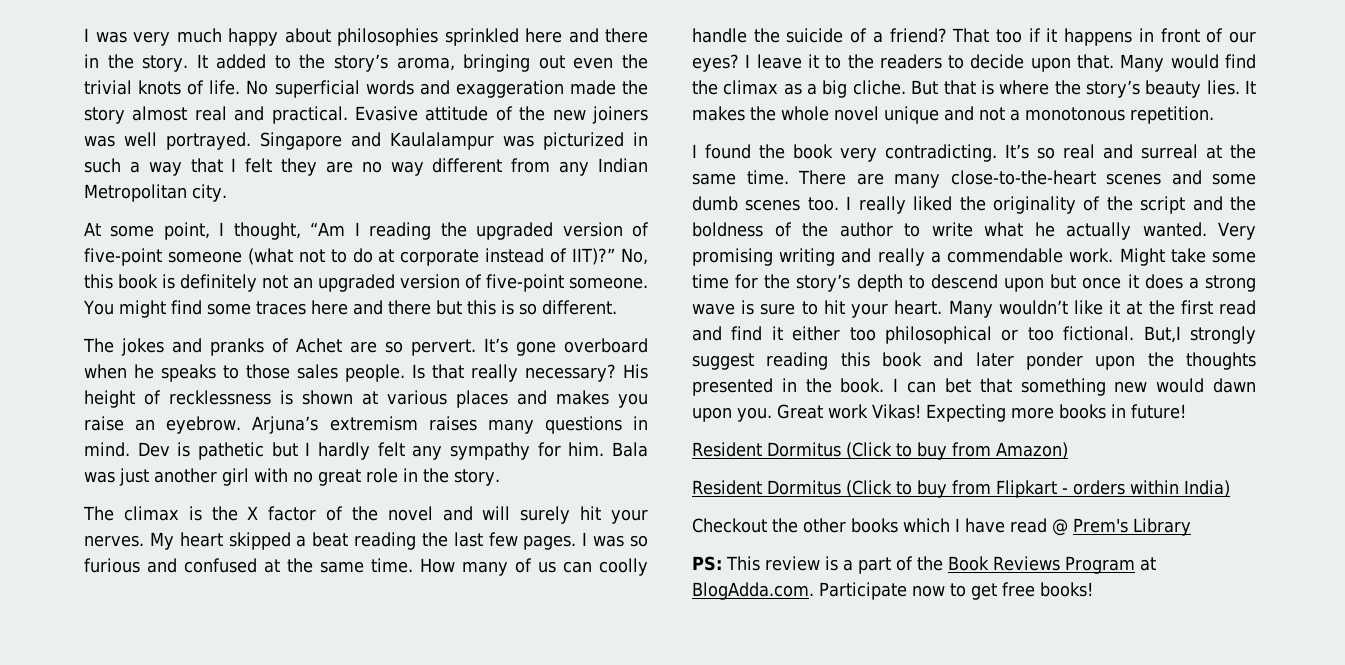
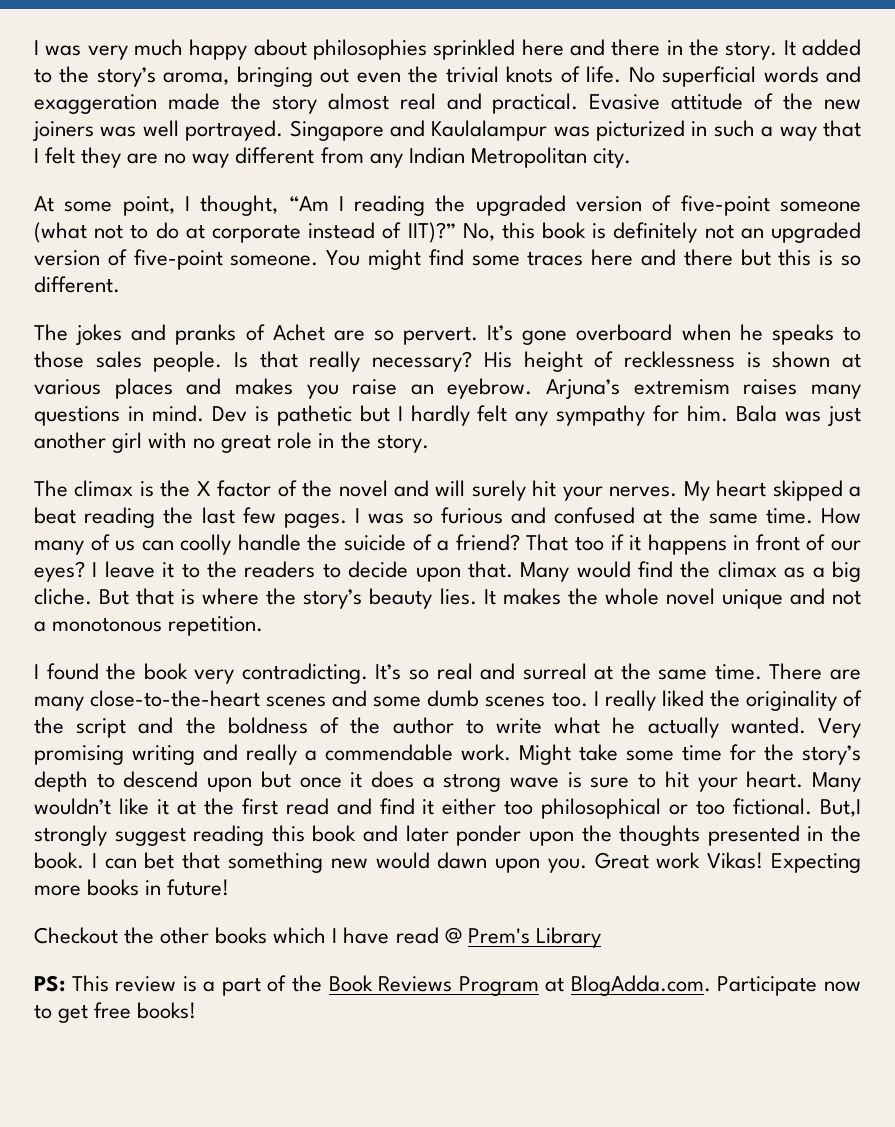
[692,442,1068,460] [692,480,1230,498] // Resident Dormitus (Click to buy from Amazon) // Resident Dormitus (Click to buy from Flipkart - orders within India) -> (230, 887) none

